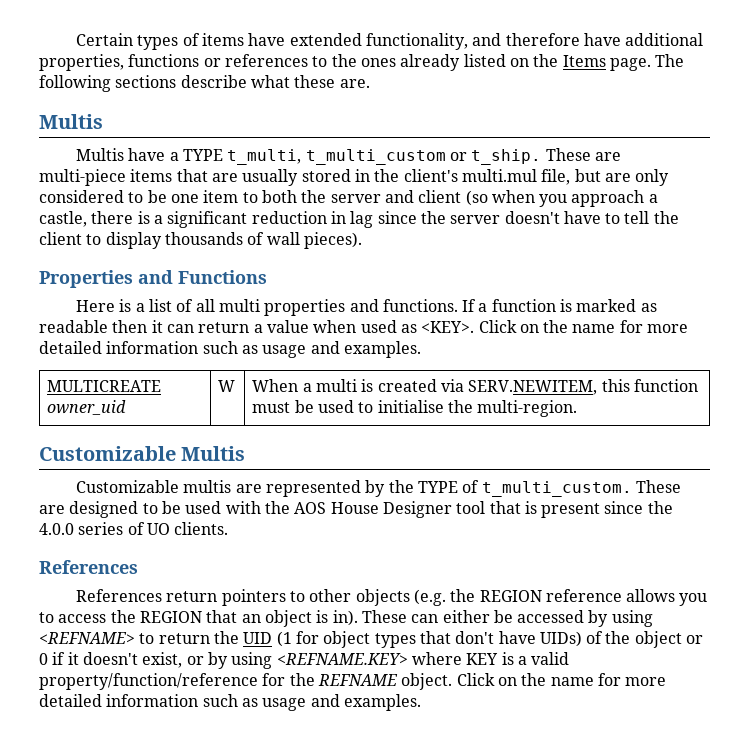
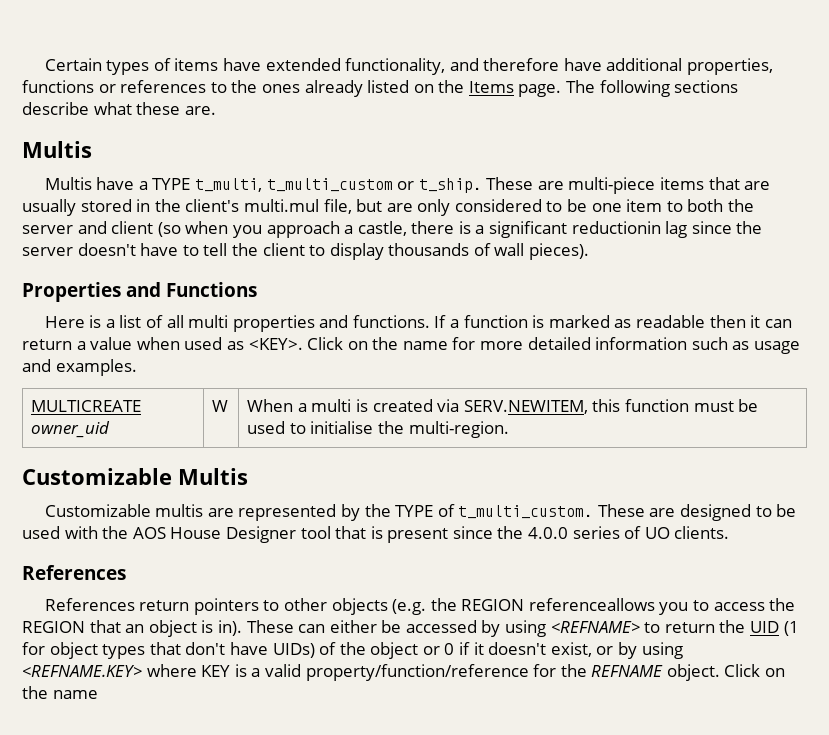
[251,211,346,224] reduction in -> [571,221,661,234] reductionin
[545,589,676,602] reference allows -> [528,598,655,611] referenceallows
[597,673,667,686] [39,694,421,711] for more detailed information such as usage and examples. -> (98, 694) none

